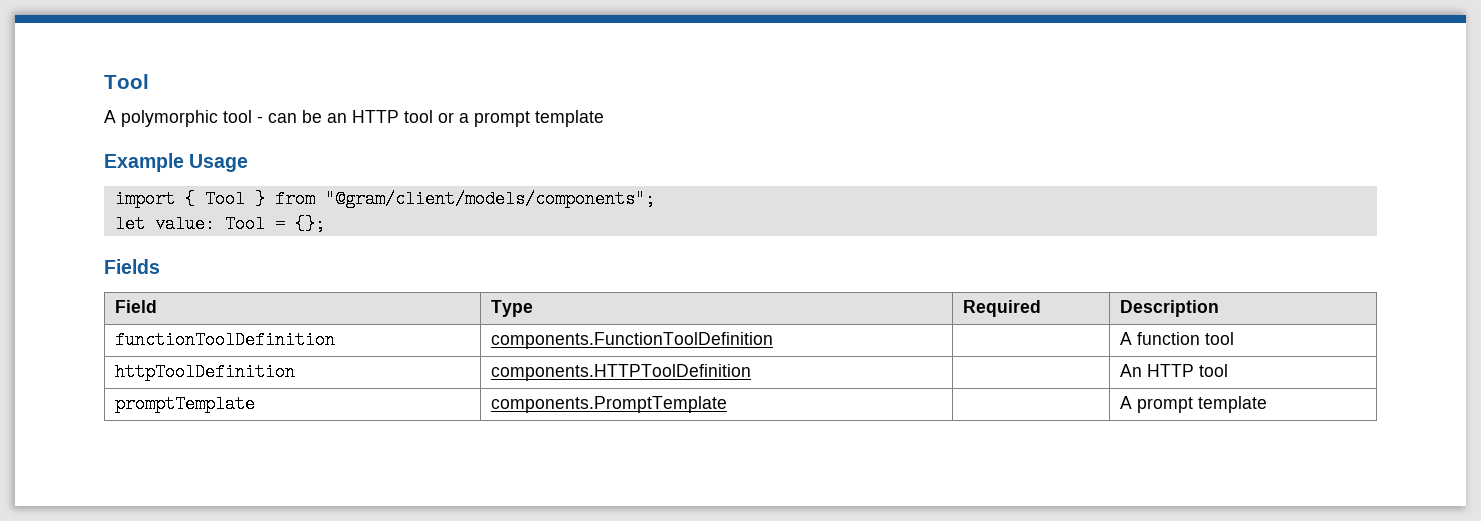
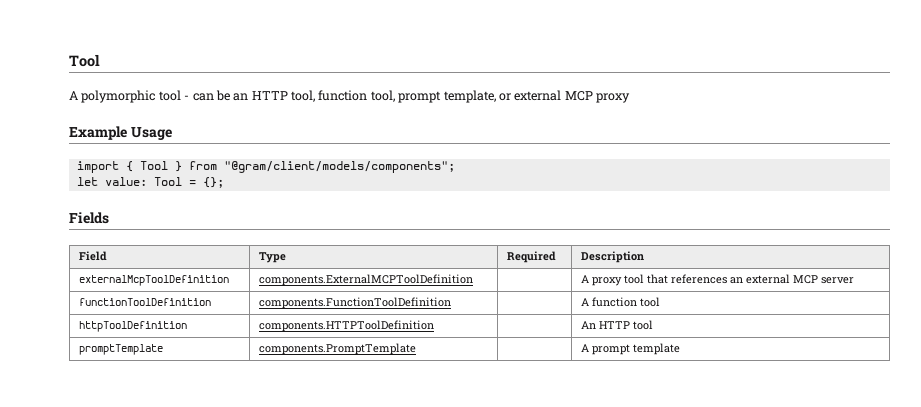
[404,110,604,127] tool or a prompt template -> [291,90,630,103] tool, function tool, prompt template, or external MCP proxy
(1220, 308) none -> [78,275,229,286] [258,274,473,286] [580,274,854,286] // externalMcpToolDefinition | components.ExternalMCPToolDefinition | | A proxy tool that references an external MCP server

